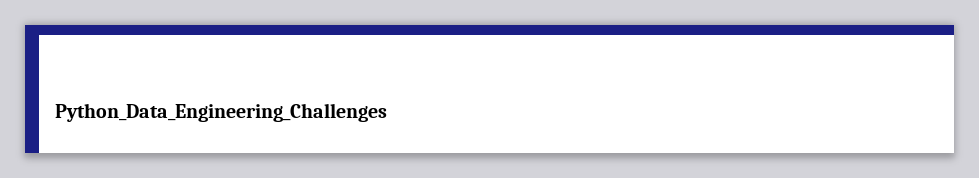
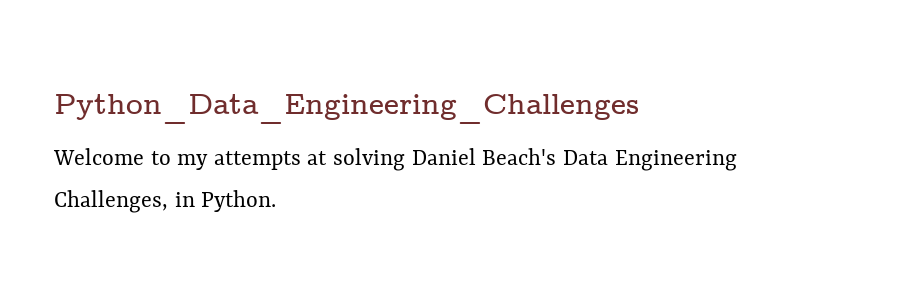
(387, 112) none -> [53,148,737,171] [54,190,277,213] // Welcome to my attempts at solving Daniel Beach's Data Engineering Challenges, in Python.

